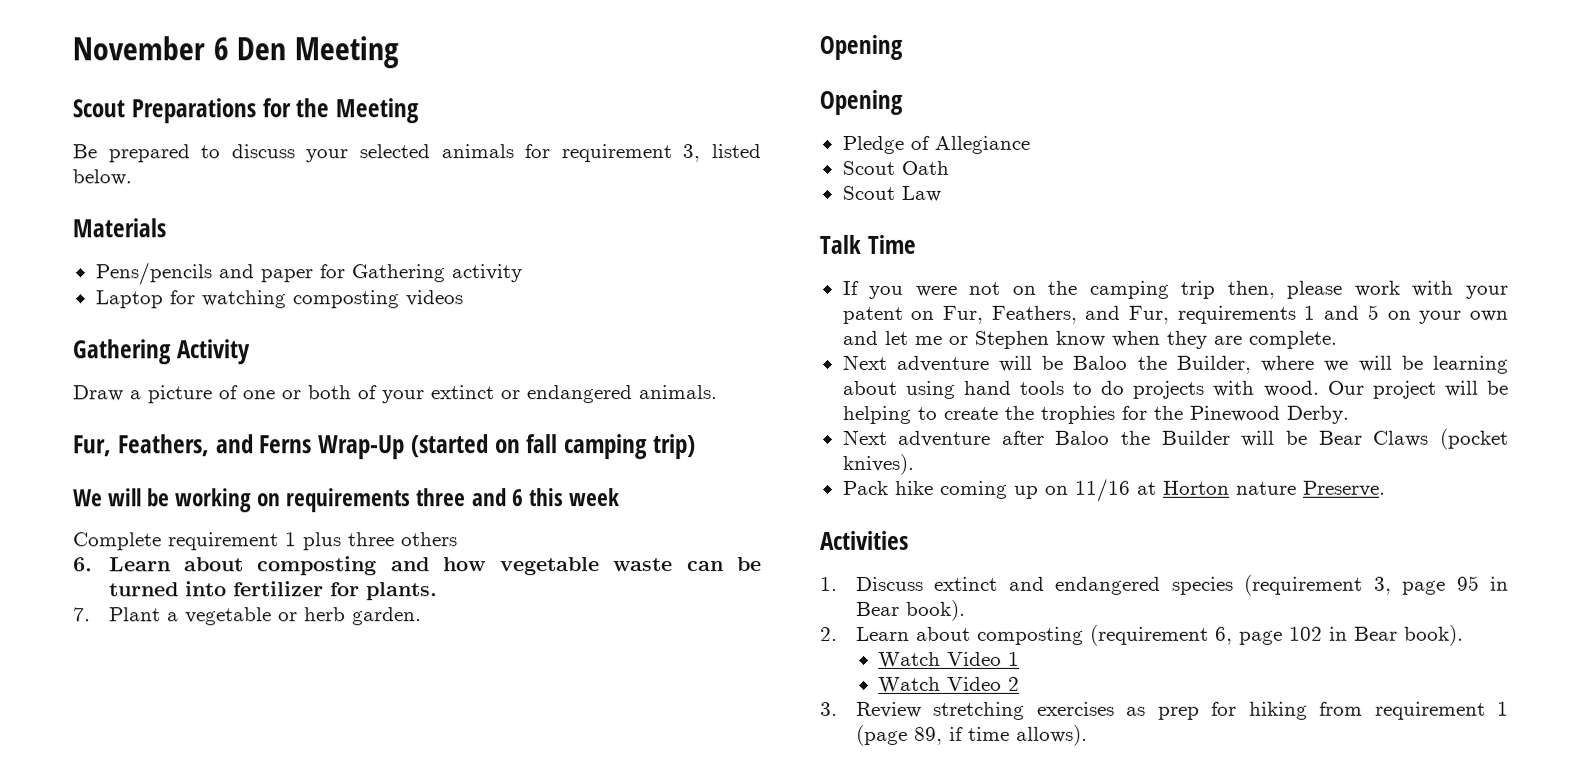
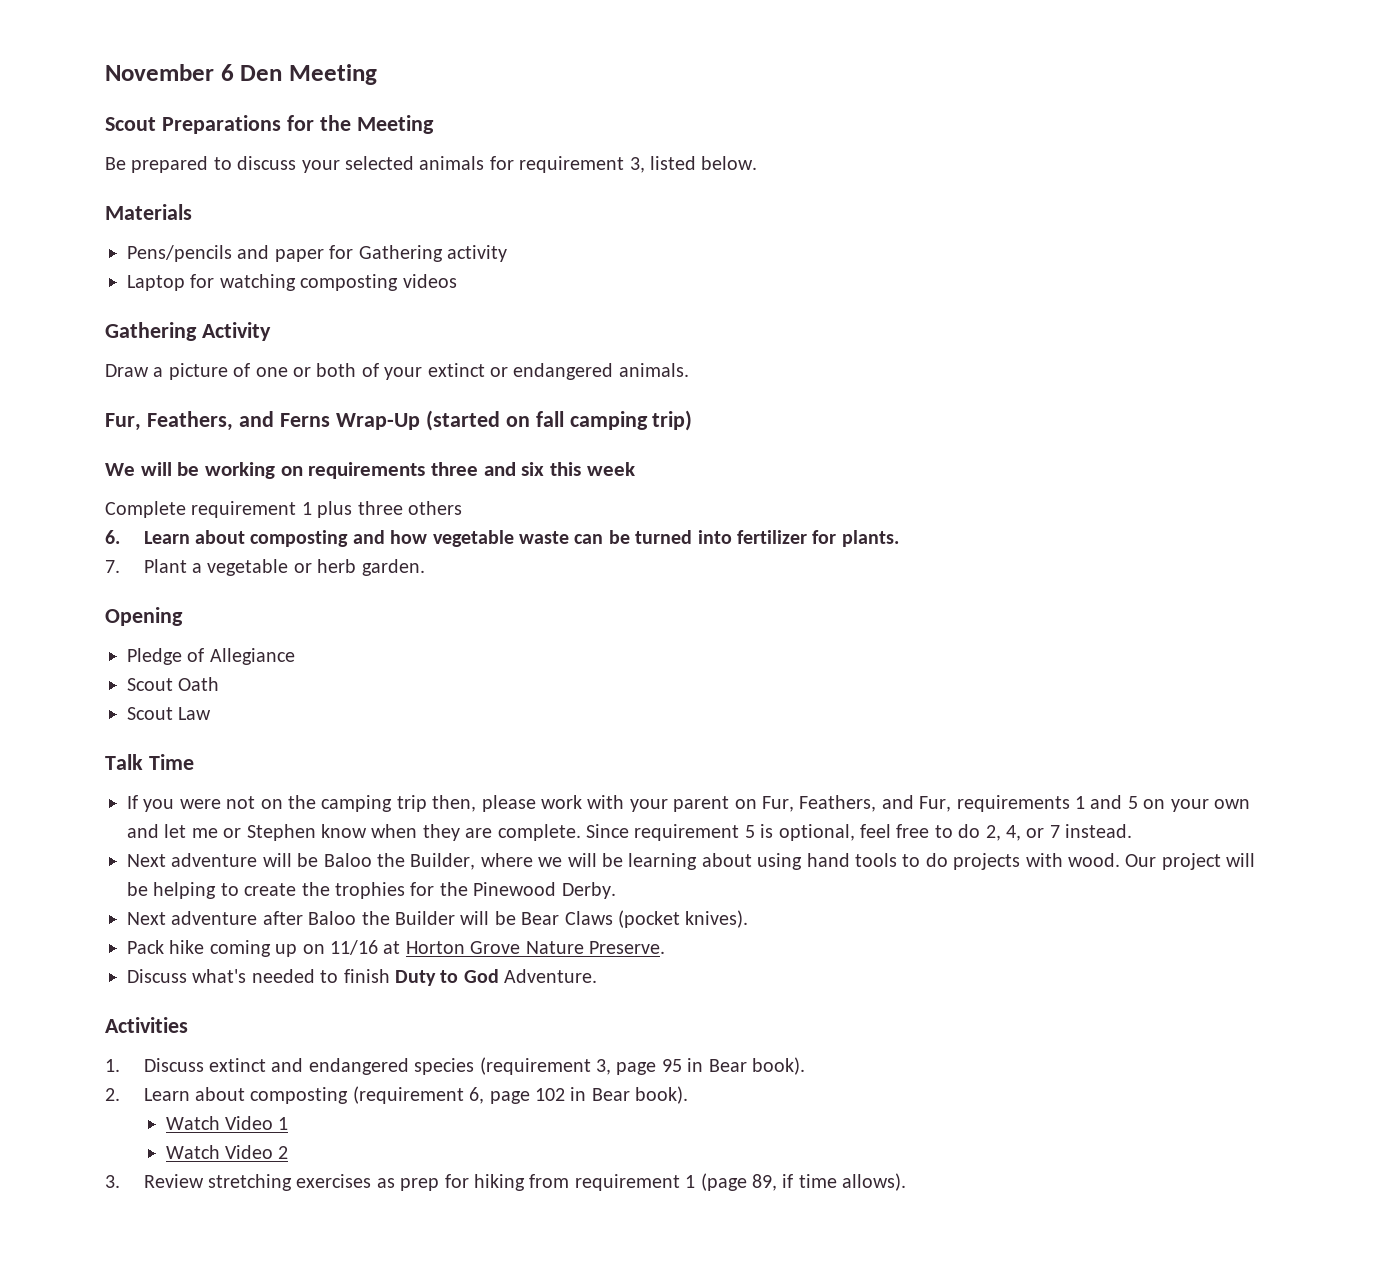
[511,489,524,507] 6 -> [521,462,545,476] six
[819,89,903,115] // Opening -> (183, 616) none
[841,306,903,324] patent -> [673,796,730,812] parent
(1337, 339) none -> [585,824,1133,841] Since requirement 5 is optional, feel free to do 2, 4, or 7 instead.
[1235,481,1297,495] nature -> [470,941,584,954] Grove Nature
(1386, 488) none -> [127,969,598,986] // Discuss what's needed to finish Duty to God Adventure.

